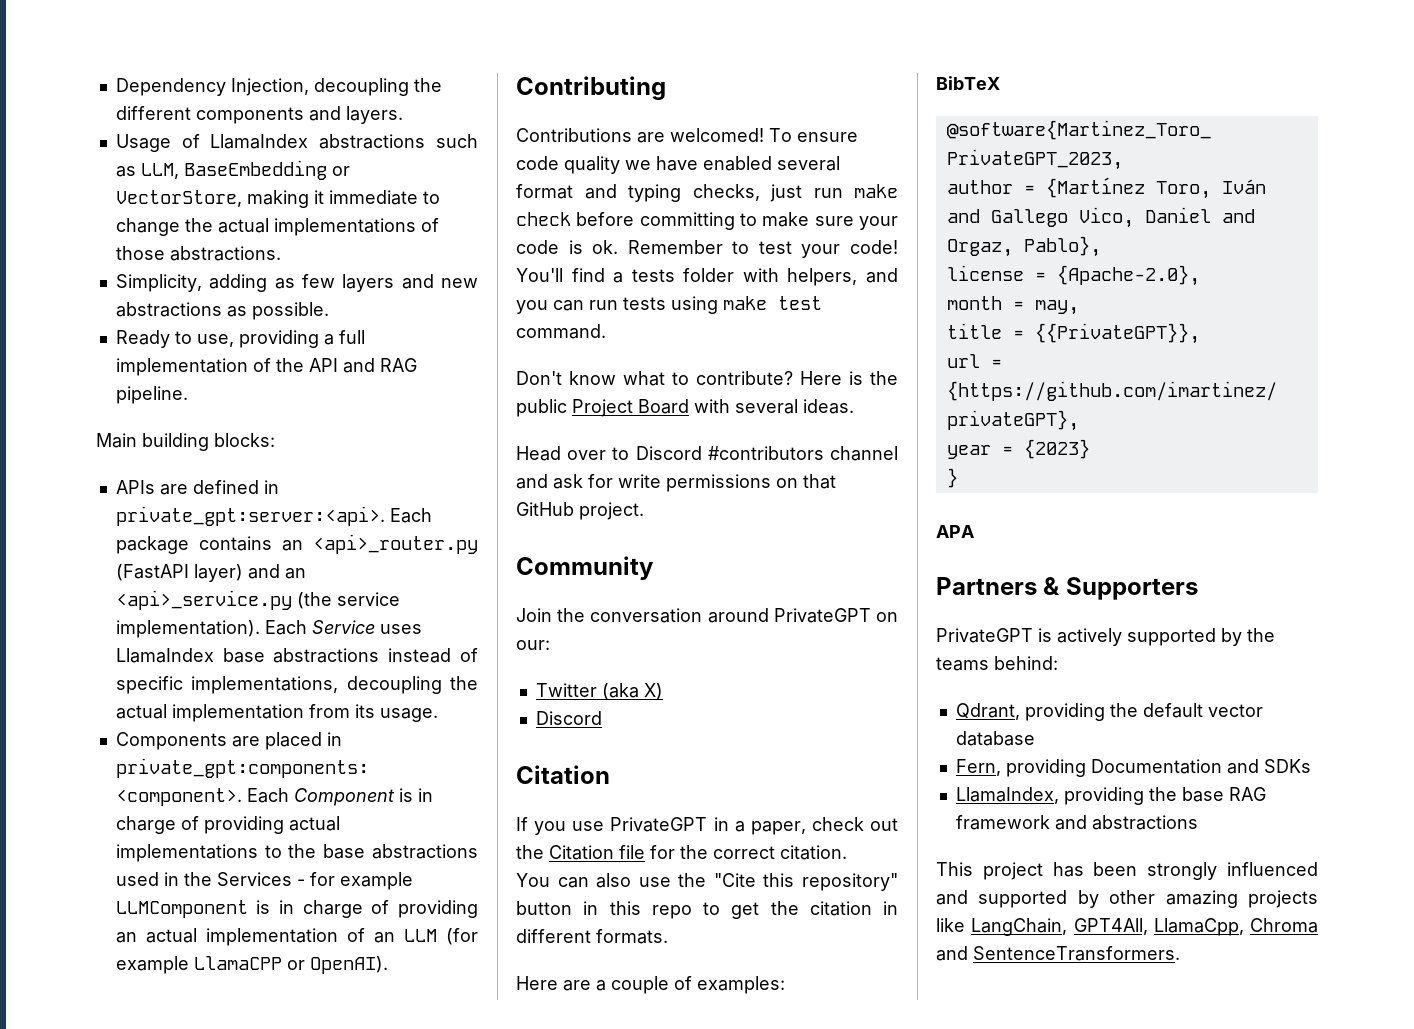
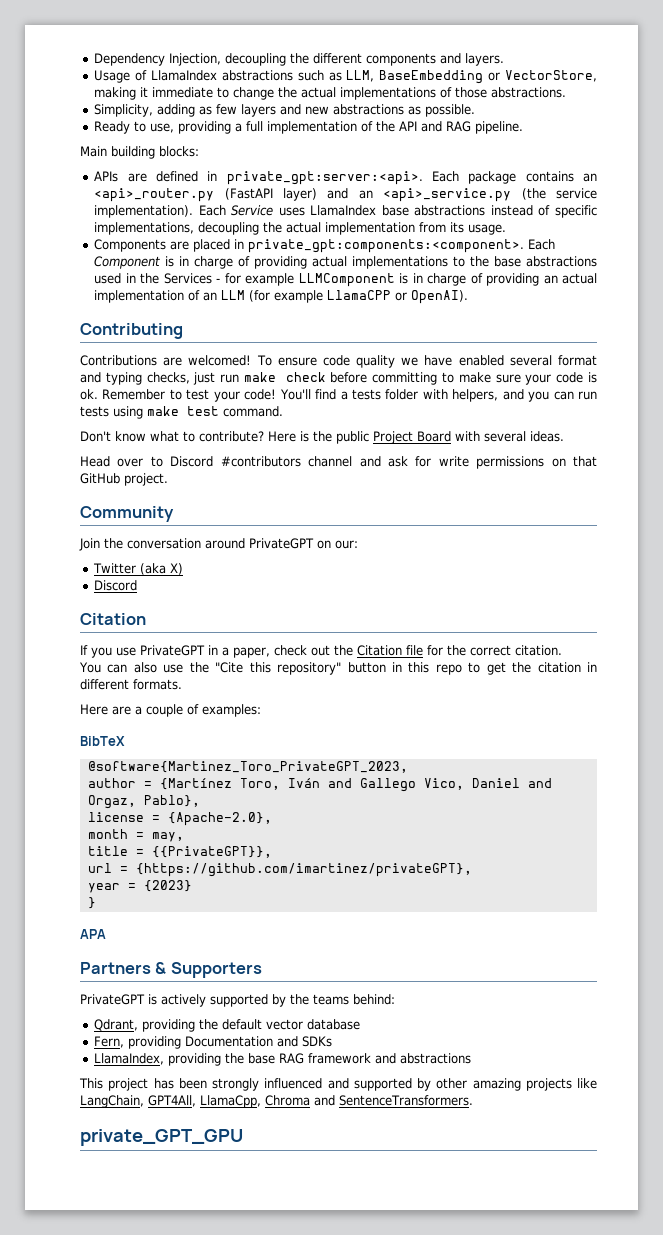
(1180, 953) none -> [80,1129,243,1146] // private_GPT_GPU

